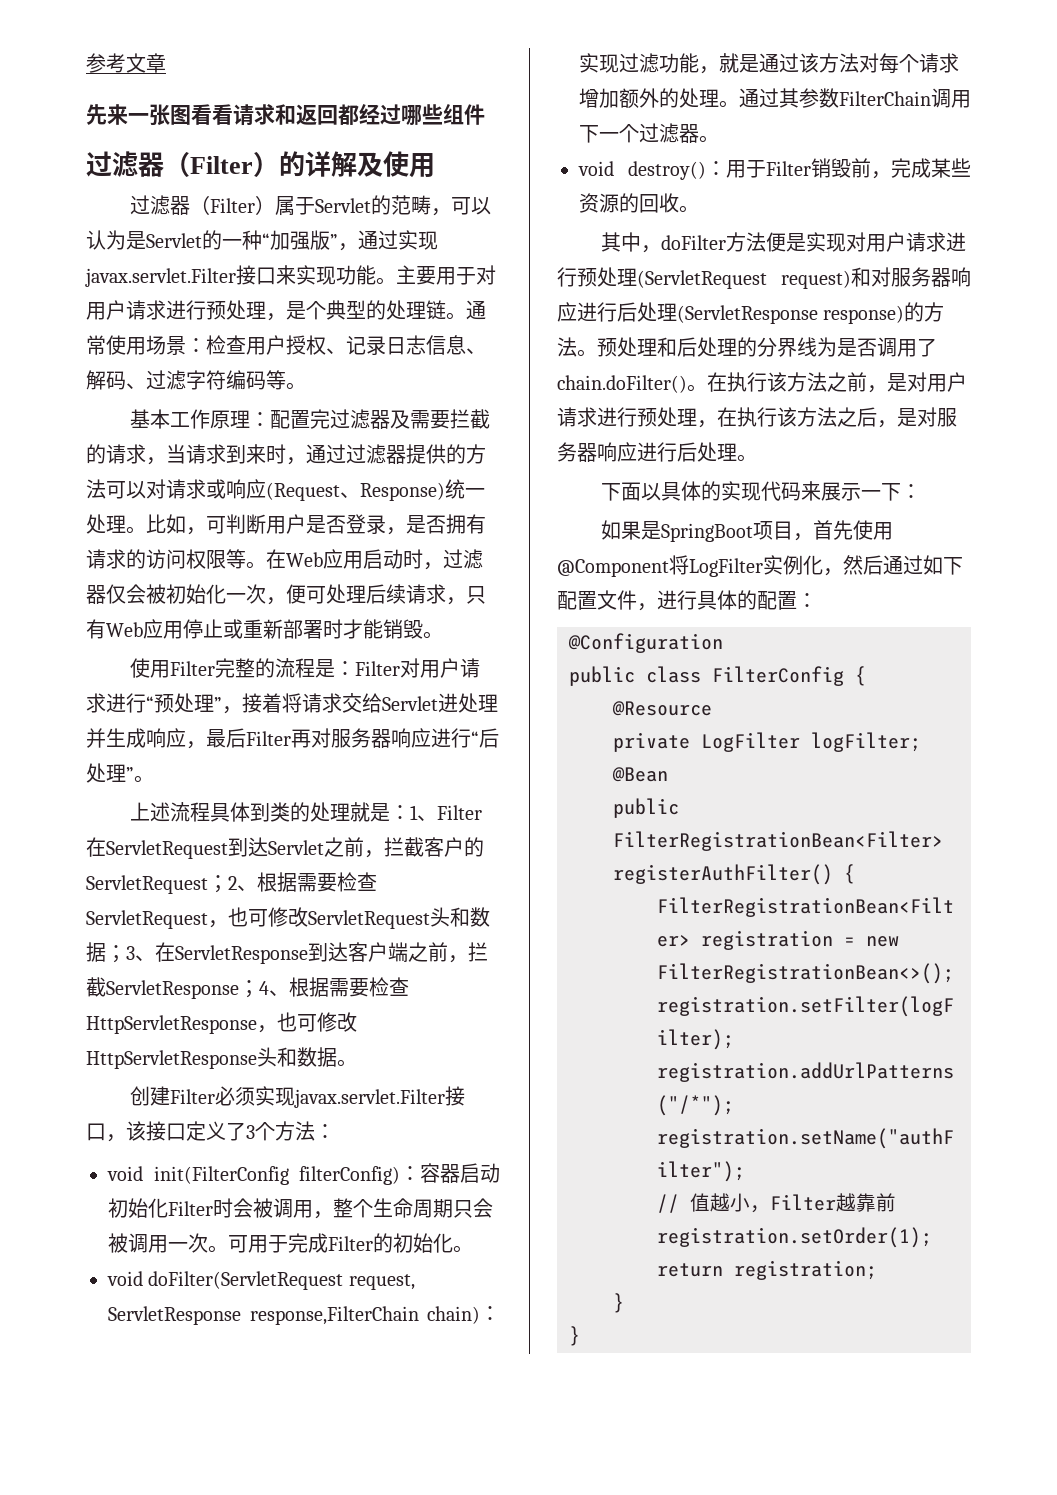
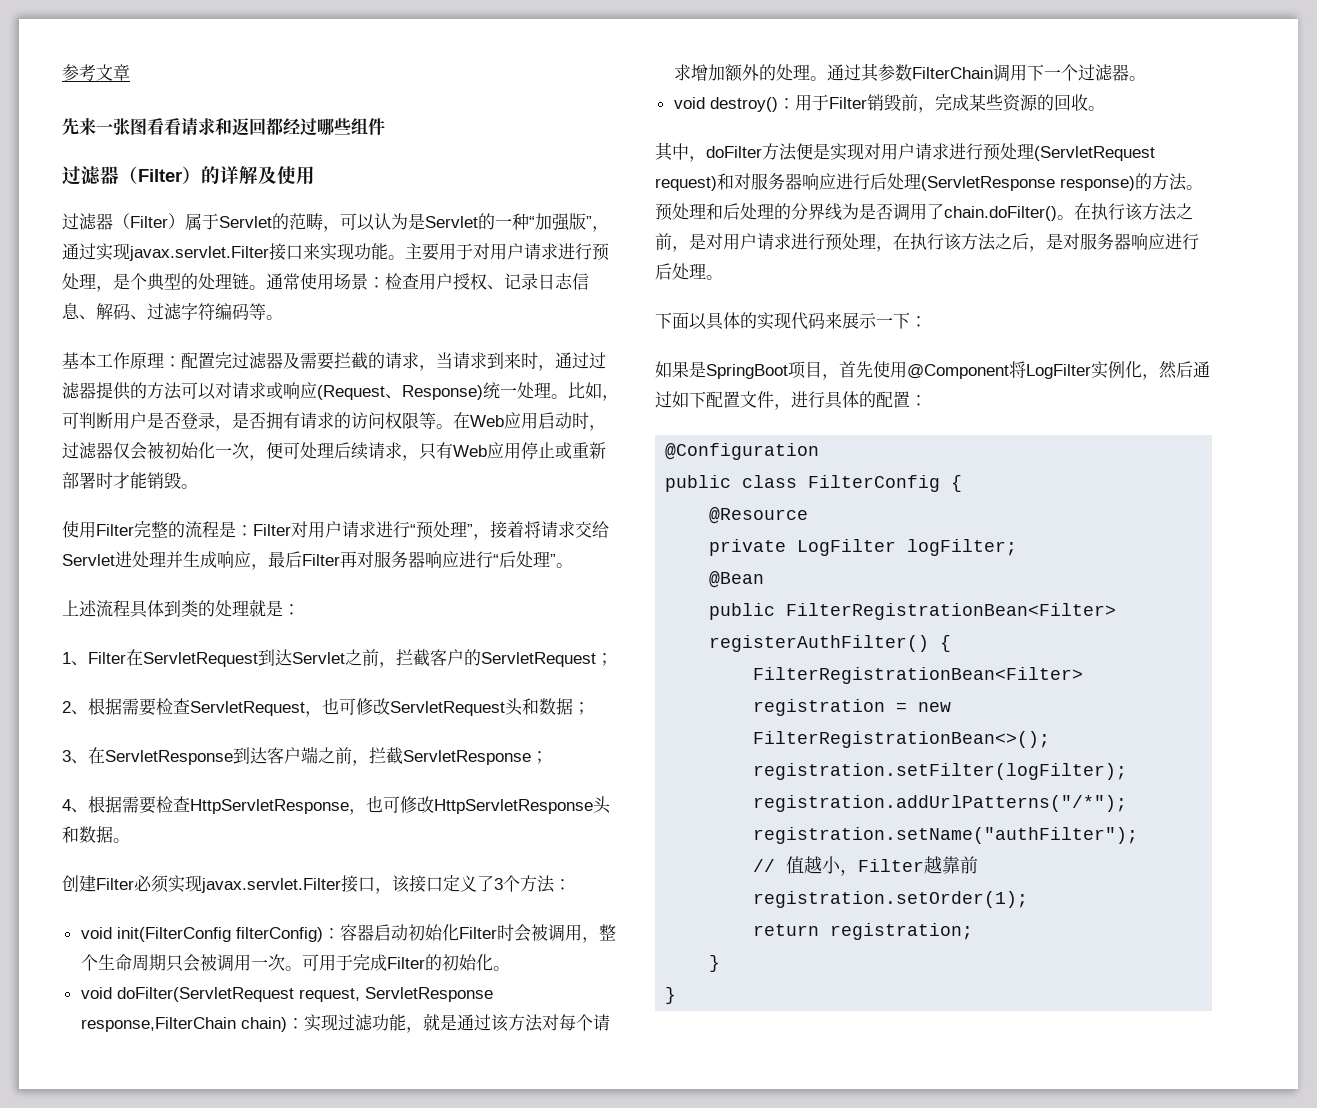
(411, 812) none -> (300, 609) //
(228, 884) none -> (613, 659) //
(126, 954) none -> (590, 708) //
(259, 989) none -> (548, 757) //

